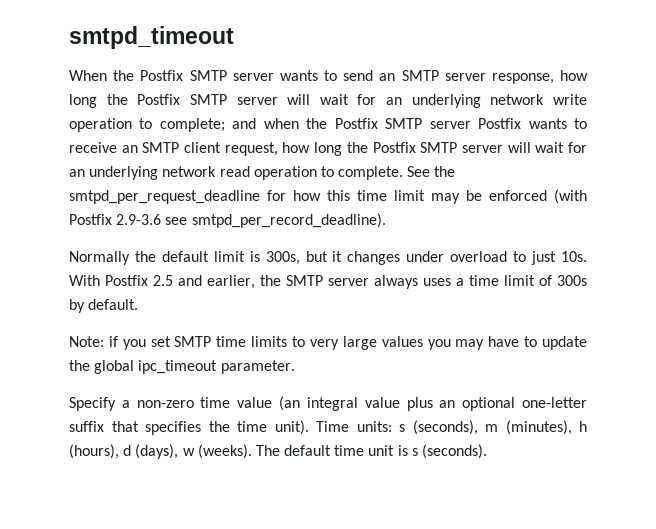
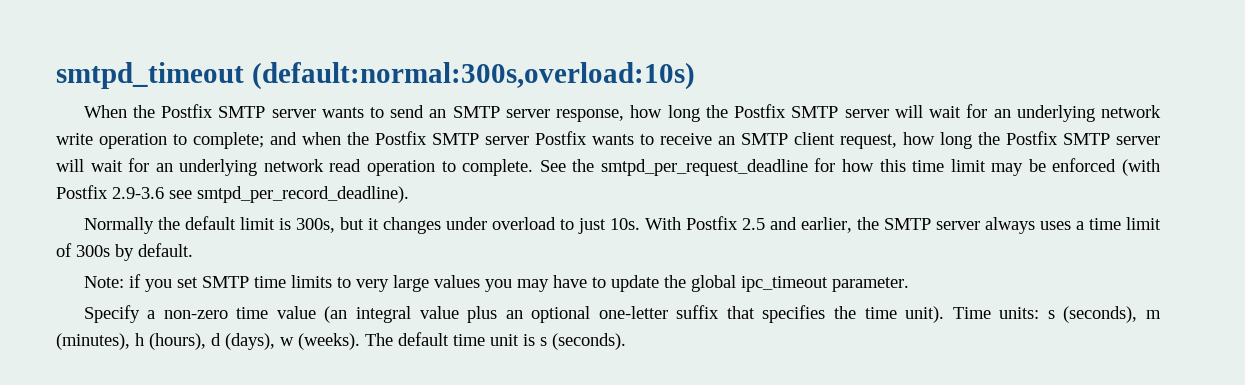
(234, 37) none -> [251,62,695,90] (default:normal:300s,overload:10s)

